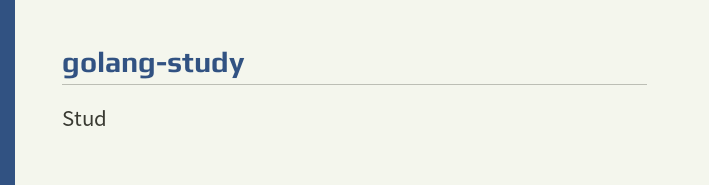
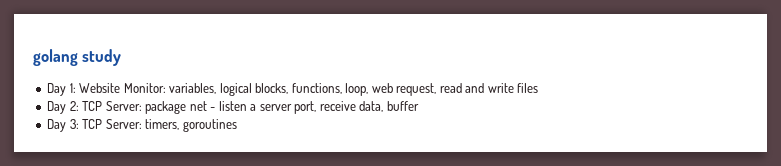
[62,51,245,79] [62,110,107,126] golang-study // Stud -> [33,49,122,66] [47,83,539,96] [47,101,419,114] [47,119,237,132] golang study // Day 1: Website Monitor: variables, logical blocks, functions, loop, web request, read and write files // Day 2: TCP Server: package net - listen a server port, receive data, buffer // Day 3: TCP Server: timers, goroutines

